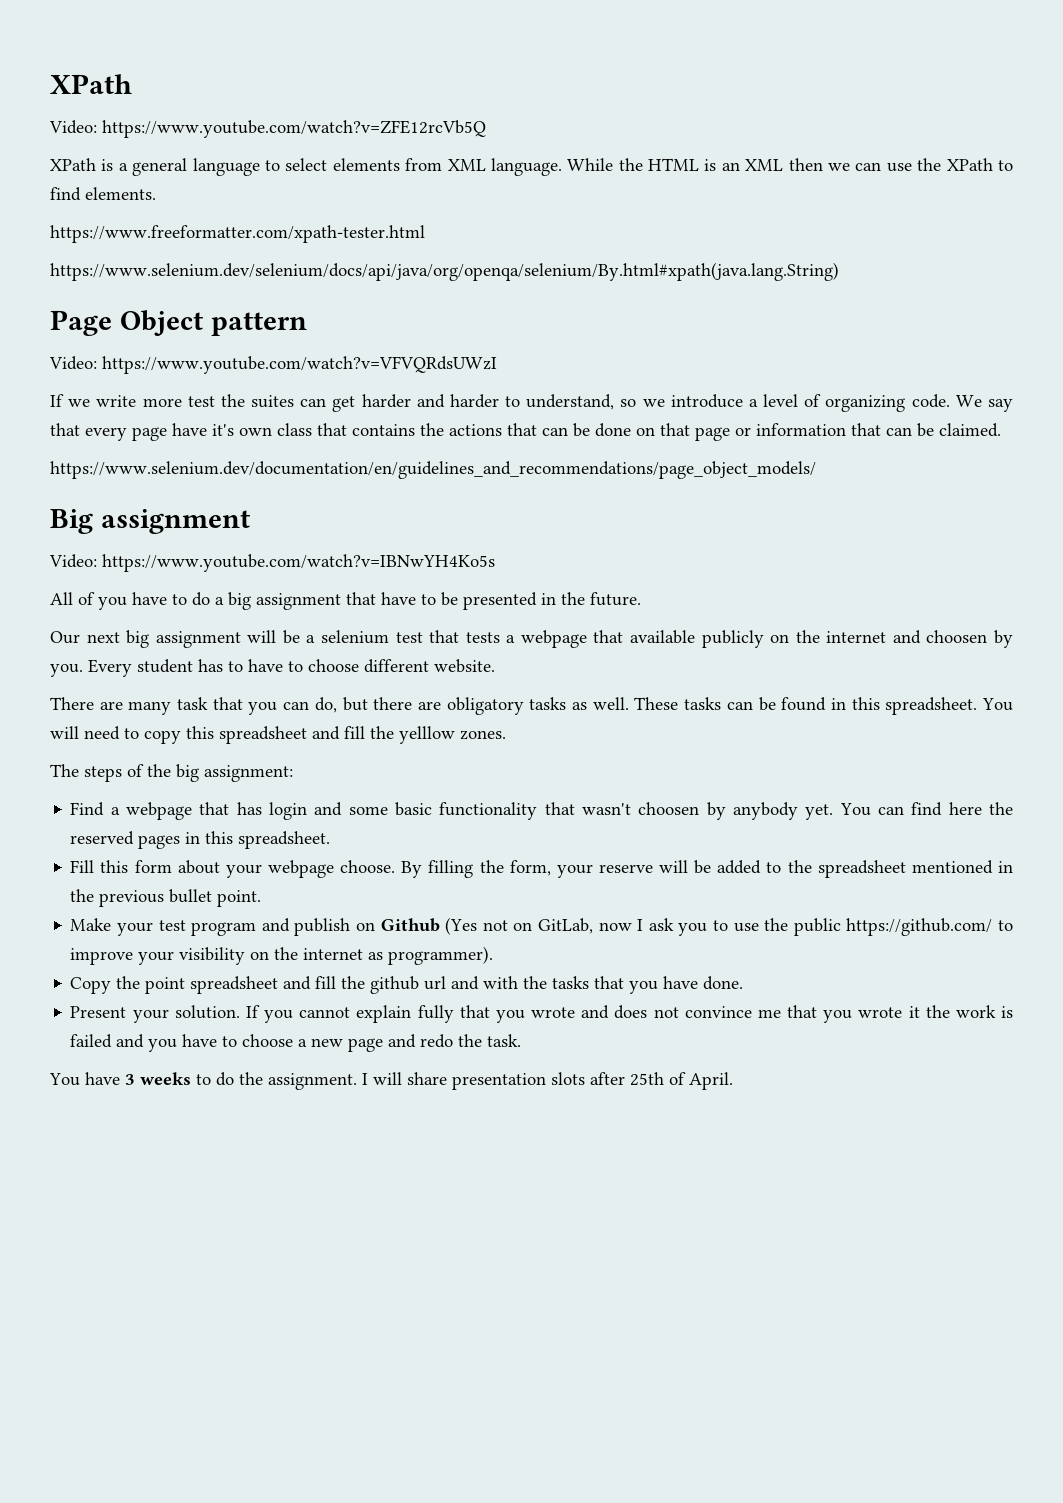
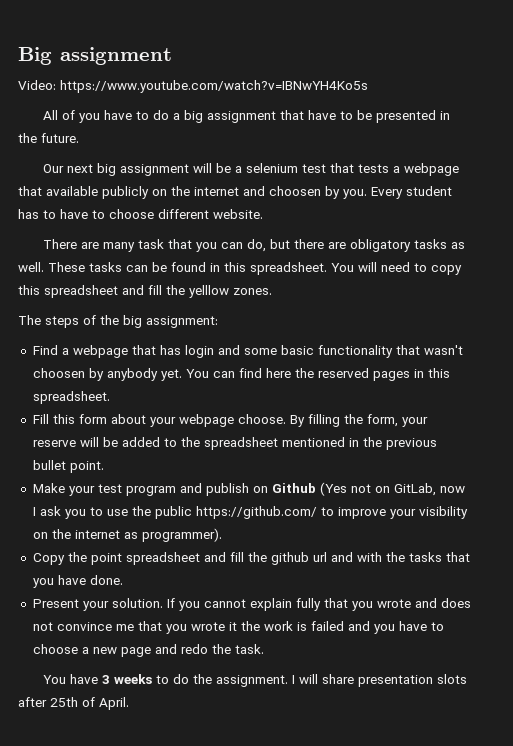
[50,74,132,94] [49,120,486,138] [50,158,1014,176] [50,187,156,201] [50,225,425,243] [50,262,839,281] [50,310,307,336] [49,356,497,374] [50,394,1013,412] [50,423,1001,441] [50,461,816,479] XPath // Video: https://www.youtube.com/watch?v=ZFE12rcVb5Q // XPath is a general language to select elements from XML language. While the HTML is an XML then we can use the XPath to find elements. // https://www.freeformatter.com/xpath-tester.html // https://www.selenium.dev/selenium/docs/api/java/org/openqa/selenium/By.html#xpath(java.lang.String) // Page Object pattern // Video: https://www.youtube.com/watch?v=VFVQRdsUWzI // If we write more test the suites can get harder and harder to understand, so we introduce a level of organizing code. We say that every page have it's own class that contains the actions that can be done on that page or information that can be claimed. // https://www.selenium.dev/documentation/en/guidelines_and_recommendations/page_object_models/ // -> (18, 56) none

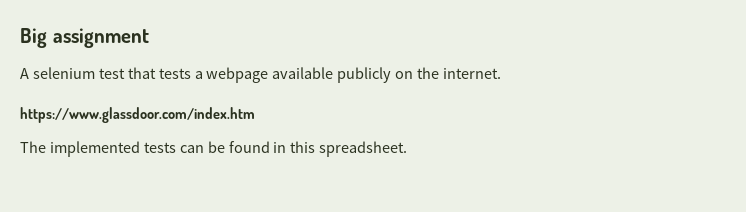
[18,80,368,93] [43,110,451,123] [18,133,79,143] [43,163,243,176] Video: https://www.youtube.com/watch?v=IBNwYH4Ko5s // All of you have to do a big assignment that have to be presented in the future. // Our next big assignment will be a -> [20,68,29,79] A
[18,186,42,196] that -> (269, 75) none
[194,186,452,199] [18,209,263,219] [43,239,466,252] [18,262,122,272] internet and choosen by you. Every student has to have to choose different website. // There are many task that you can do, but there are obligatory tasks as well. These tasks -> [443,68,502,79] [20,107,255,123] [20,141,176,157] internet. // https://www.glassdoor.com/index.htm // The implemented tests
[331,262,462,275] [18,285,272,298] [18,315,218,328] [32,345,463,358] [32,368,450,381] [32,391,110,404] [32,414,428,427] [32,437,437,450] [32,460,104,473] [32,482,465,496] [32,506,468,519] [32,528,222,542] [32,552,470,565] [32,575,123,588] [32,598,471,611] [32,621,444,634] [32,644,264,657] [43,674,468,687] [18,697,129,710] You will need to copy this spreadsheet and fill the yelllow zones. // The steps of the big assignment: // Find a webpage that has login and some basic functionality that wasn't choosen by anybody yet. You can find here the reserved pages in this spreadsheet. // Fill this form about your webpage choose. By filling the form, your reserve will be added to the spreadsheet mentioned in the previous bullet point. // Make your test program and publish on Github (Yes not on GitLab, now I ask you to use the public https://github.com/ to improve your visibility on the internet as programmer). // Copy the point spreadsheet and fill the github url and with the tasks that you have done. // Present your solution. If you cannot explain fully that you wrote and does not convince me that you wrote it the work is failed and you have to choose a new page and redo the task. // You have 3 weeks to do the assignment. I will share presentation slots after 25th of April. -> (408, 149) none

